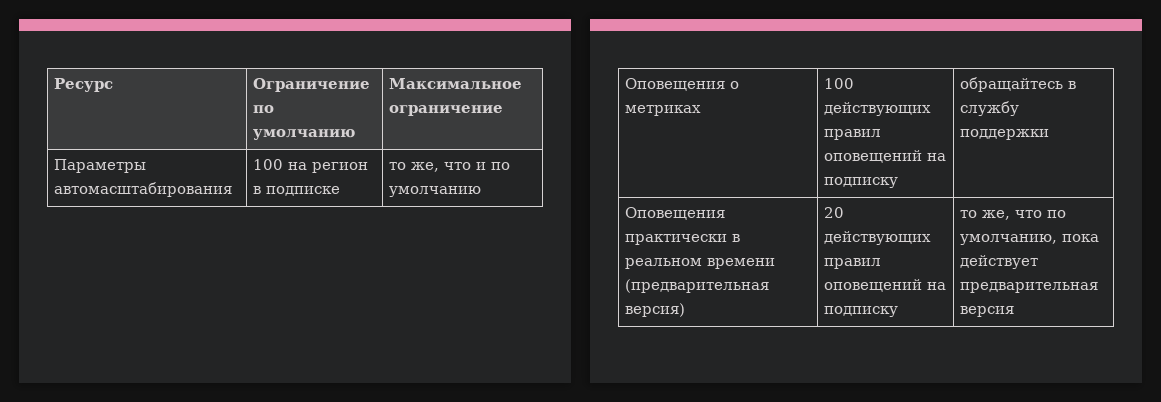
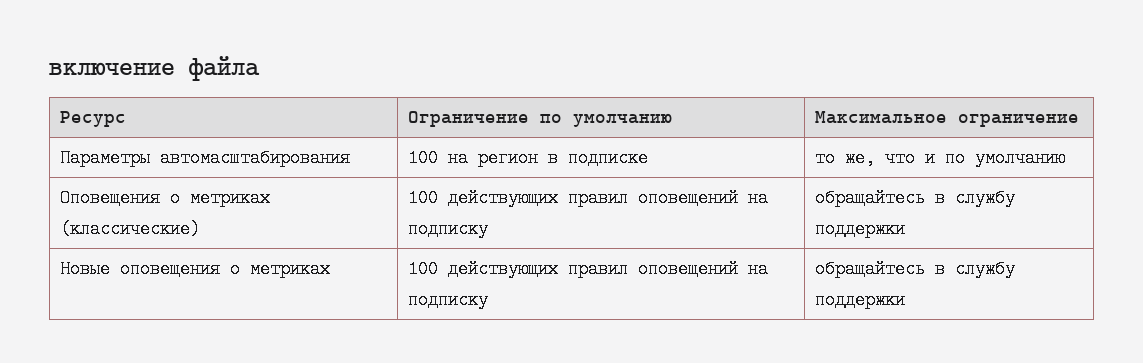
(53, 85) none -> [49,56,260,81] включение файла //
(701, 110) none -> [60,220,201,238] (классические)
[624,207,725,220] [624,234,740,245] [624,258,775,269] [624,279,769,293] [624,303,685,317] [823,207,844,218] [823,231,931,245] [823,258,881,269] [823,279,946,292] [823,306,898,317] [959,210,1066,220] [959,234,1099,245] [959,255,1038,269] [959,282,1098,293] [959,306,1014,317] Оповещения практически в реальном времени (предварительная версия) | 20 действующих правил оповещений на подписку | то же, что по умолчанию, пока действует предварительная версия -> [60,261,331,278] [408,260,769,278] [408,292,489,309] [815,261,1016,278] [815,292,906,309] Новые оповещения о метриках | 100 действующих правил оповещений на подписку | обращайтесь в службу поддержки

